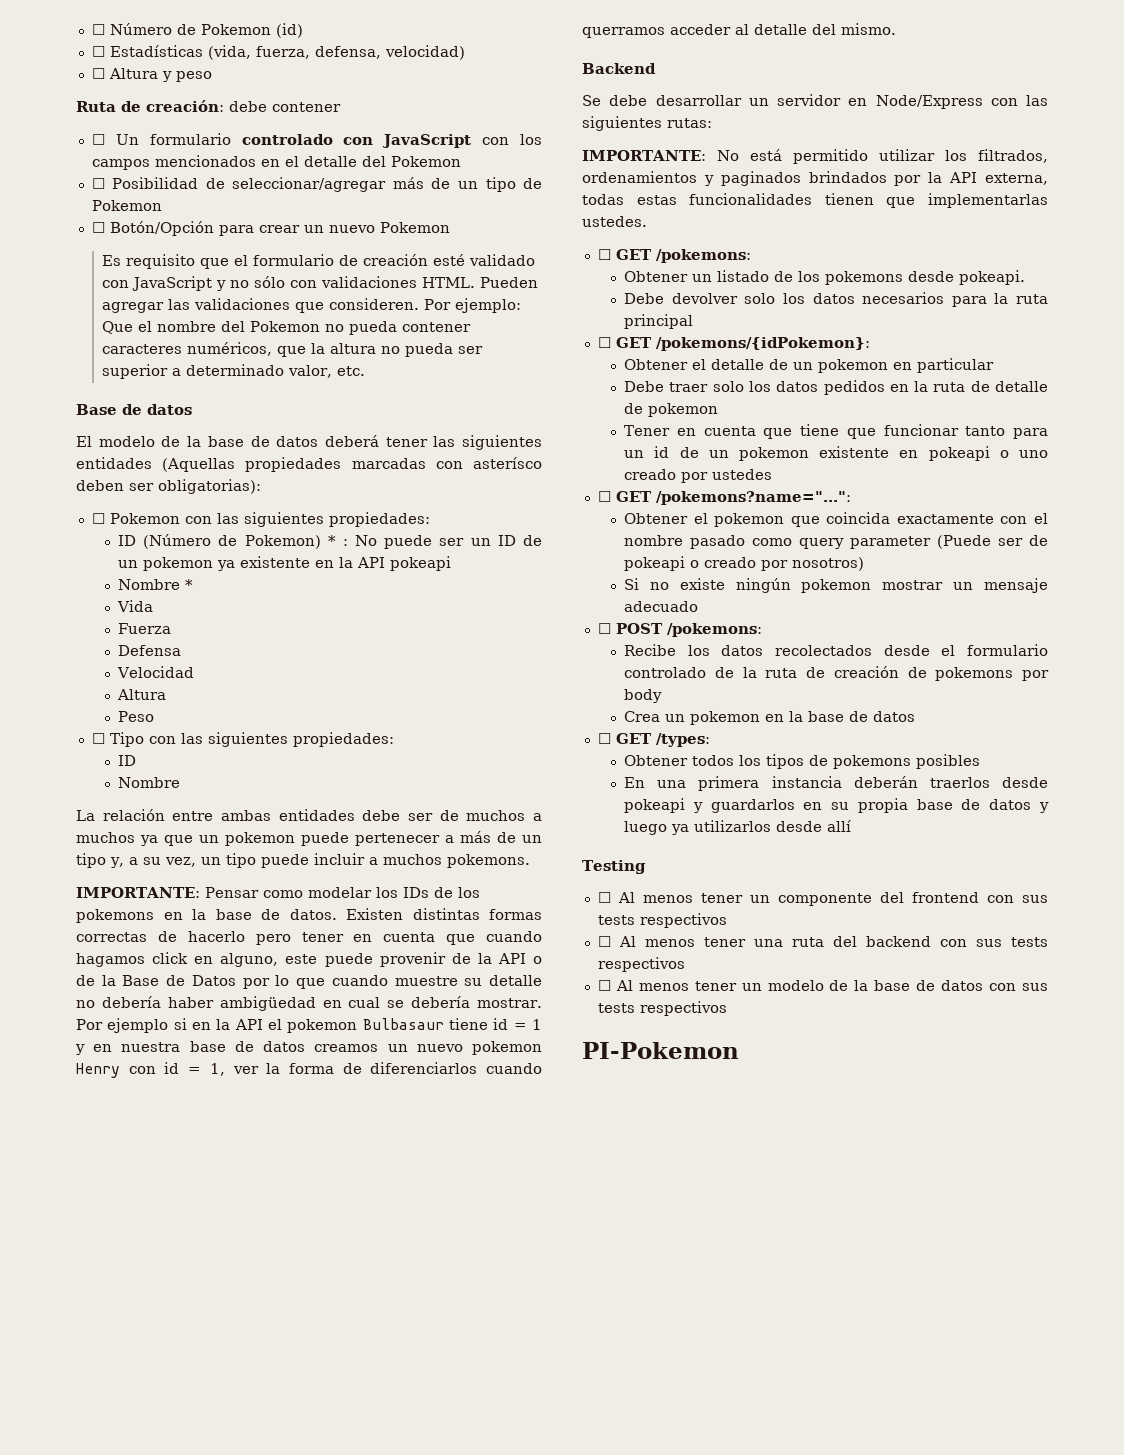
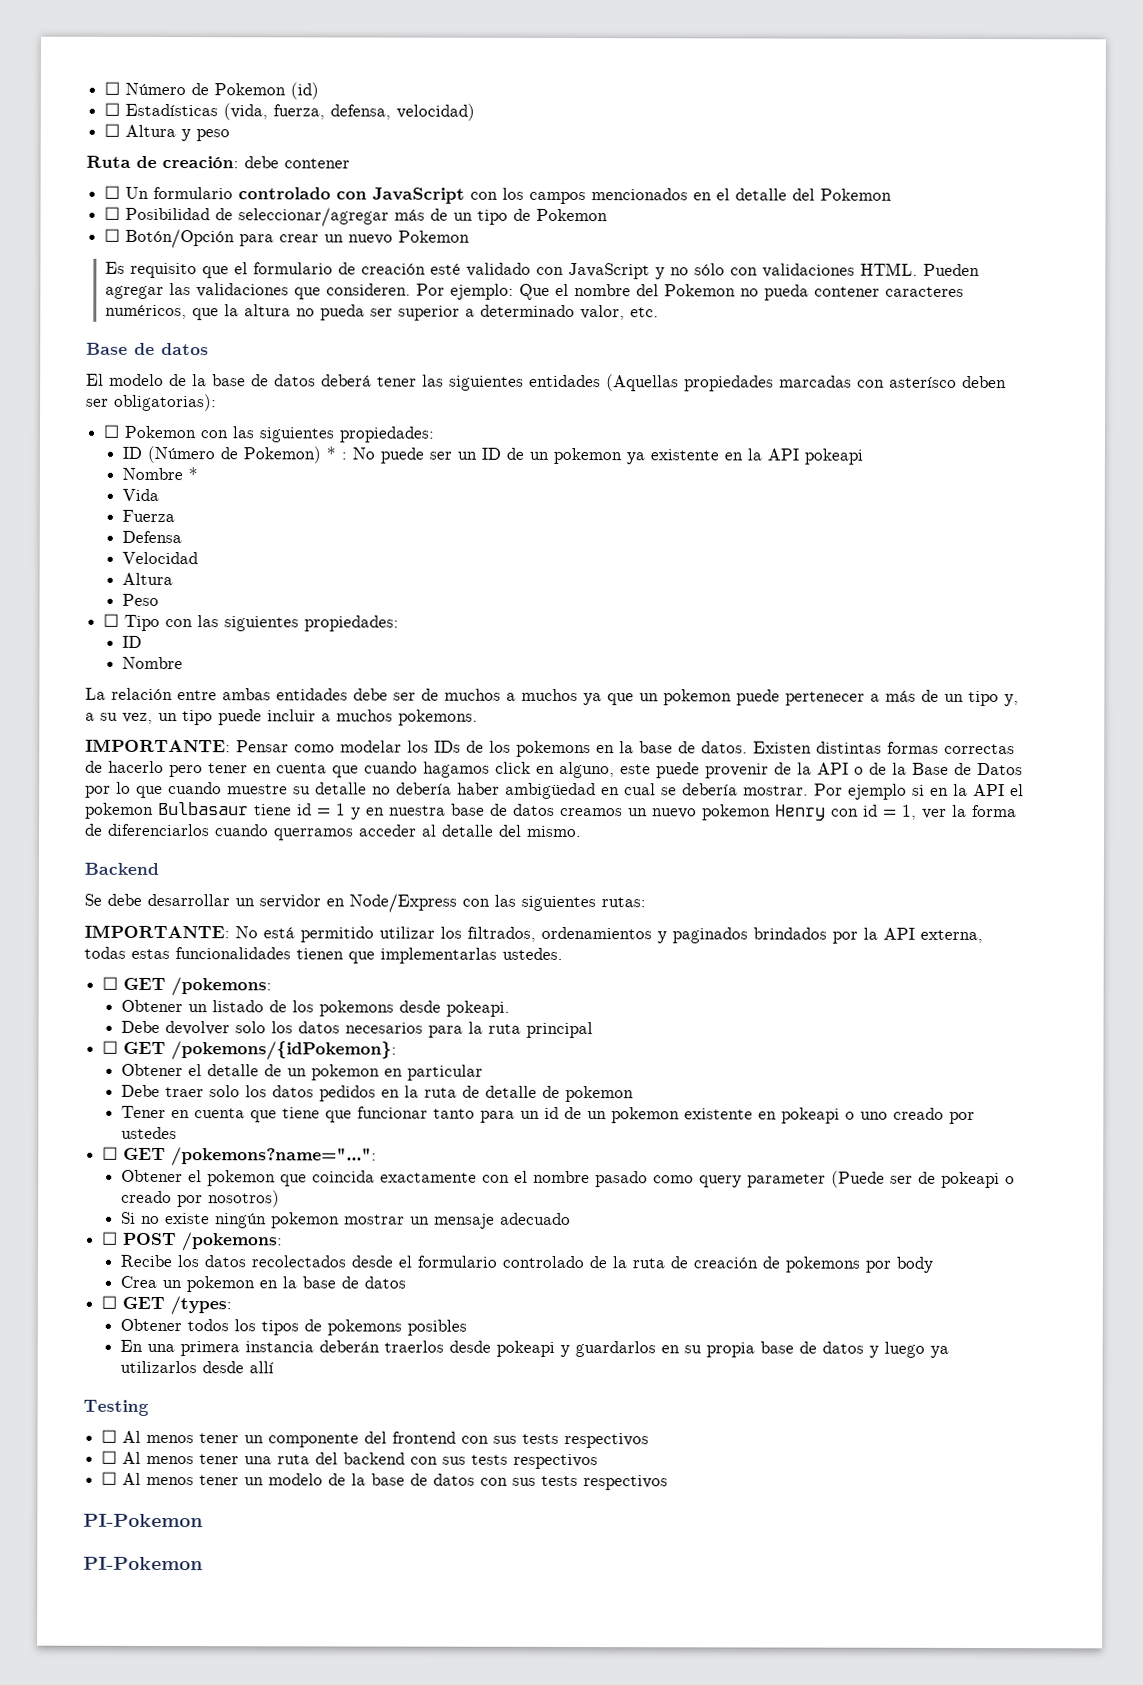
(739, 1050) none -> [83,1556,203,1571] // PI-Pokemon

